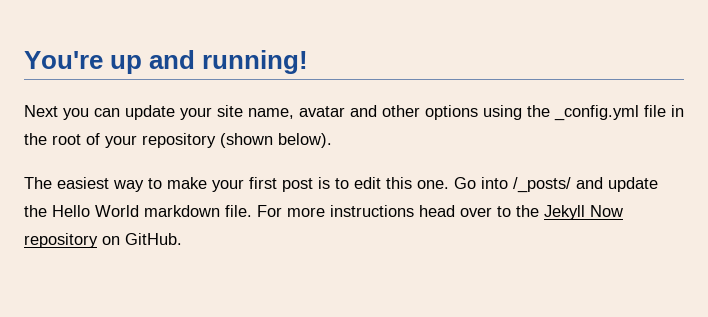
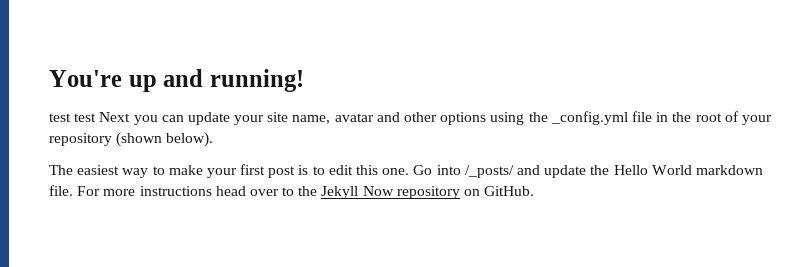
(309, 62) none -> [49,113,97,122] test test

